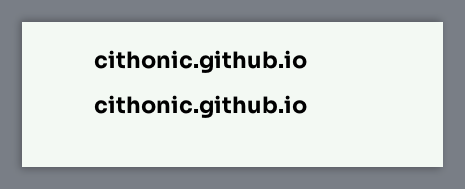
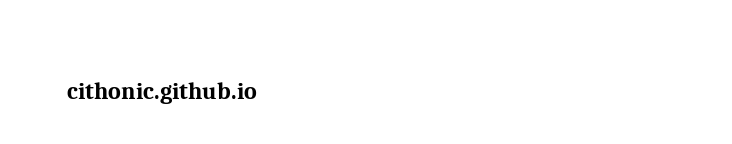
[94,50,307,73] [94,95,307,118] cithonic.github.io // cithonic.github.io -> [67,82,257,104] cithonic.github.io

